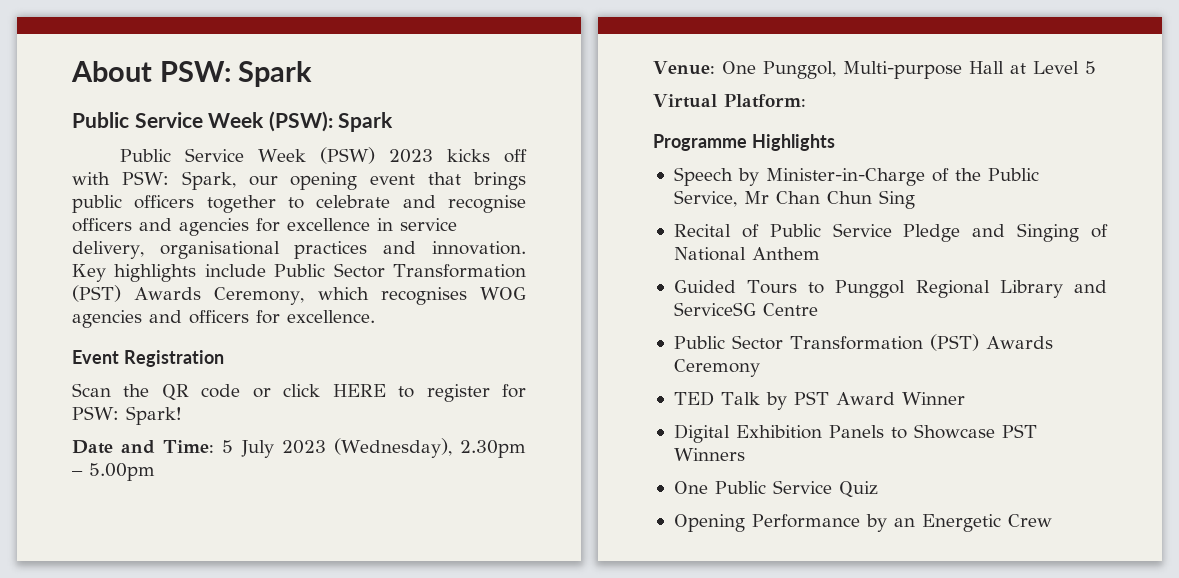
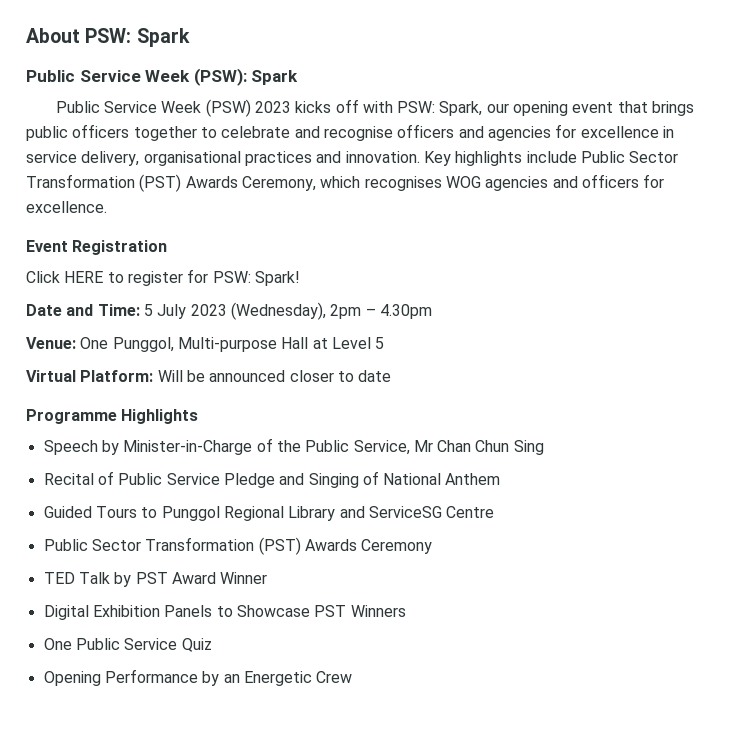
[72,383,321,401] Scan the QR code or click -> [26,271,60,283] Click
[459,440,526,458] [72,463,155,481] 2.30pm – 5.00pm -> [330,304,432,319] 2pm – 4.30pm
(806, 101) none -> [157,370,392,382] Will be announced closer to date

